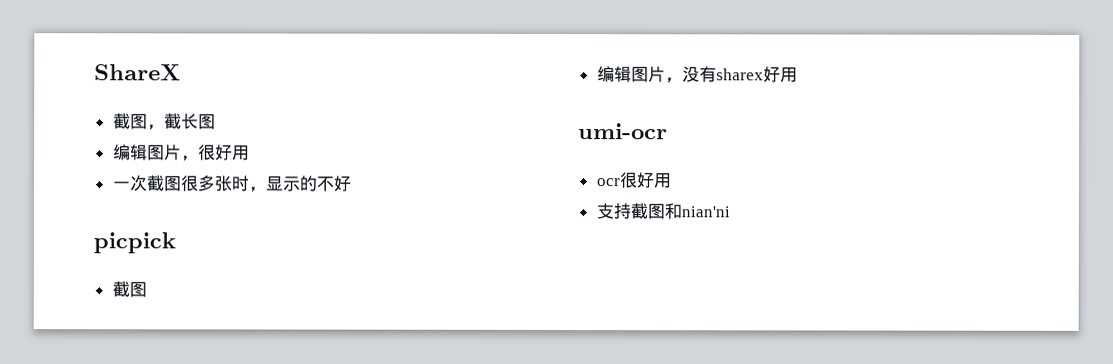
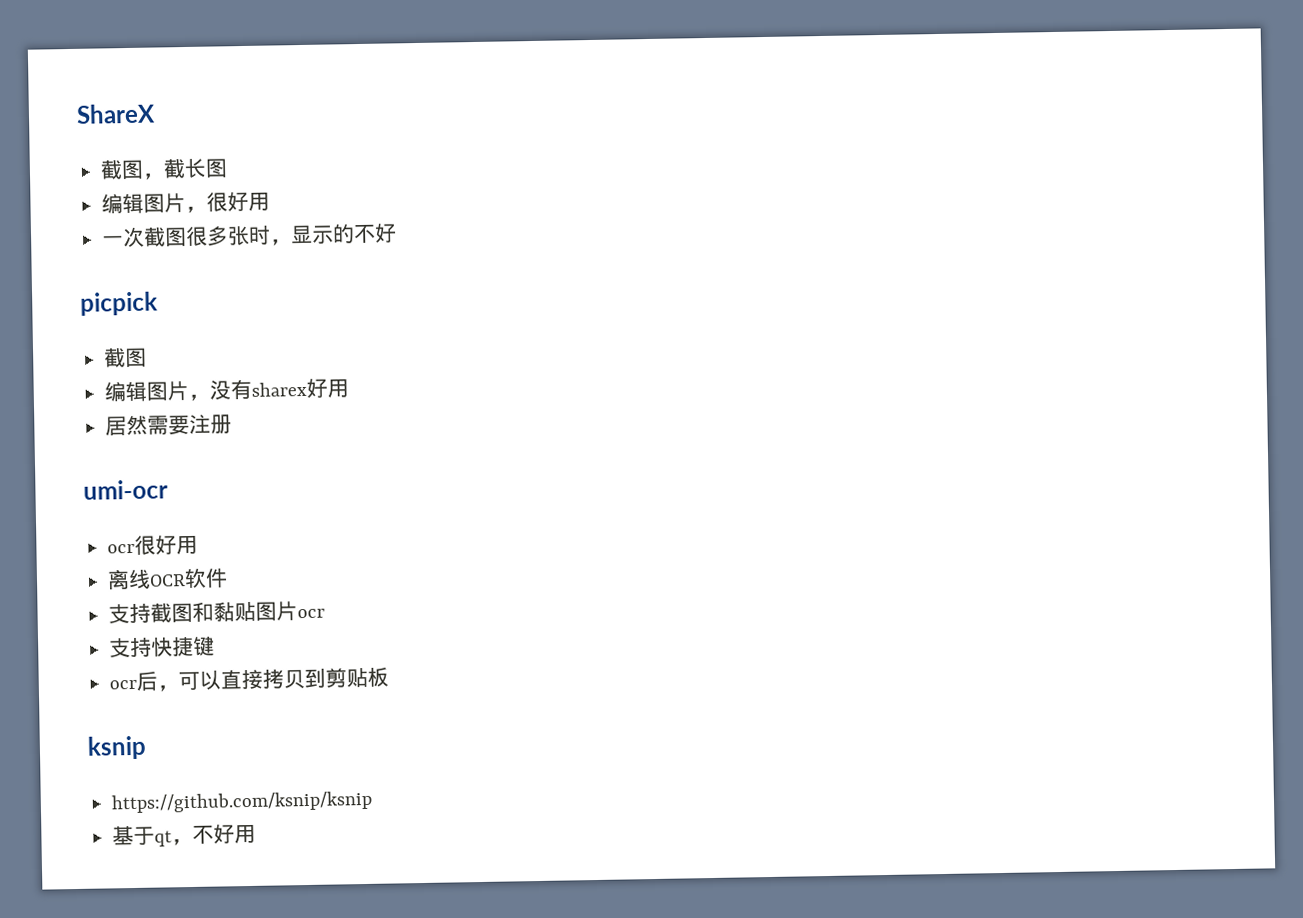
(798, 75) none -> [105,414,233,437] // 居然需要注册
(672, 181) none -> [107,567,229,591] // 离线OCR软件
[680,206,730,218] nian'ni -> [213,601,326,622] [109,636,216,658] [109,667,390,692] [87,735,147,760] [111,790,374,814] [112,824,257,847] 黏贴图片ocr // 支持快捷键 // ocr后，可以直接拷贝到剪贴板 // ksnip // https://github.com/ksnip/ksnip // 基于qt，不好用

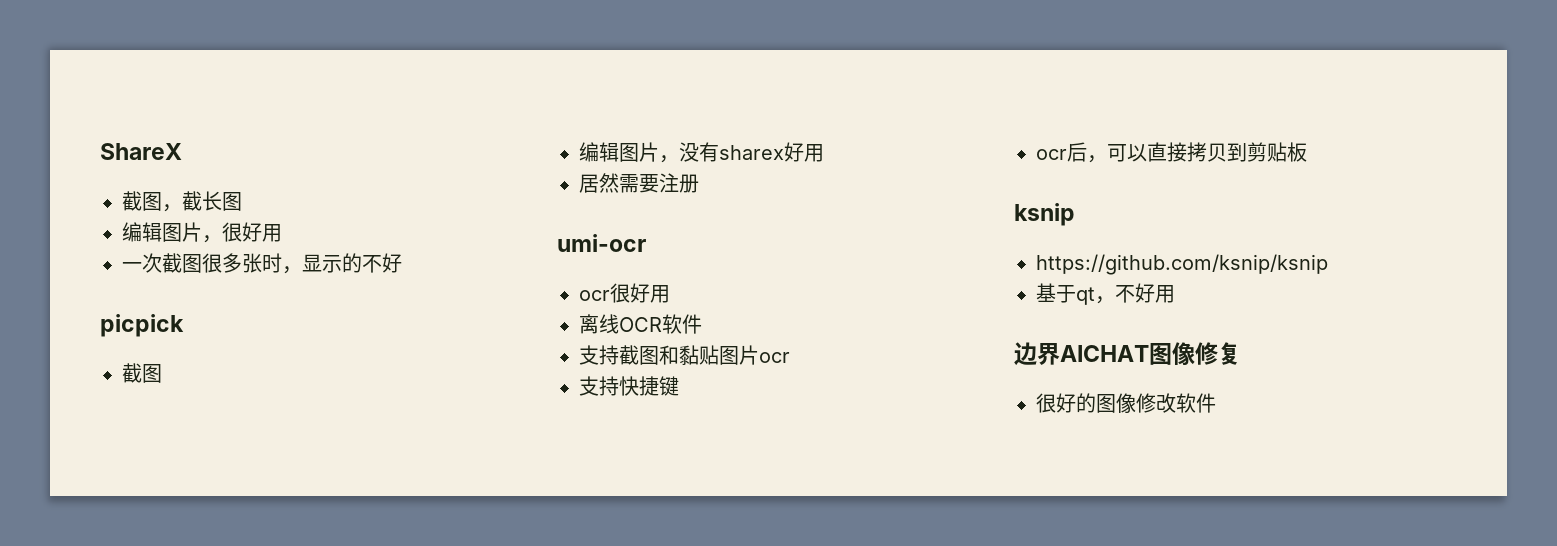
(257, 834) none -> [1014,342,1241,366] [1036,393,1216,413] // 边界AICHAT图像修复 // 很好的图像修改软件

